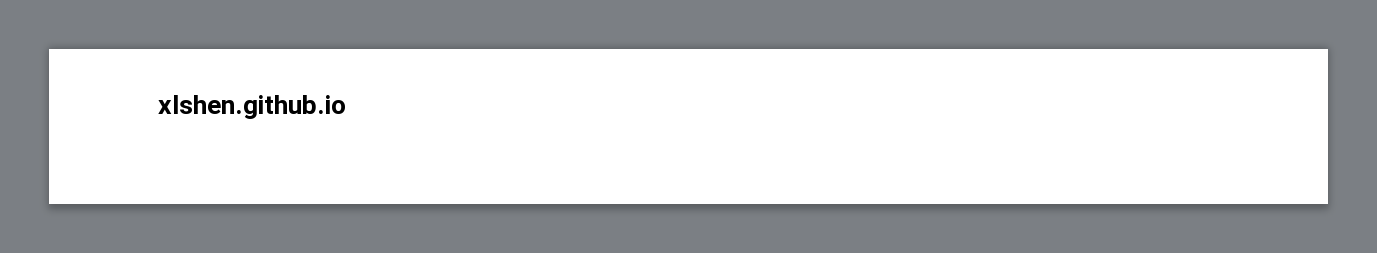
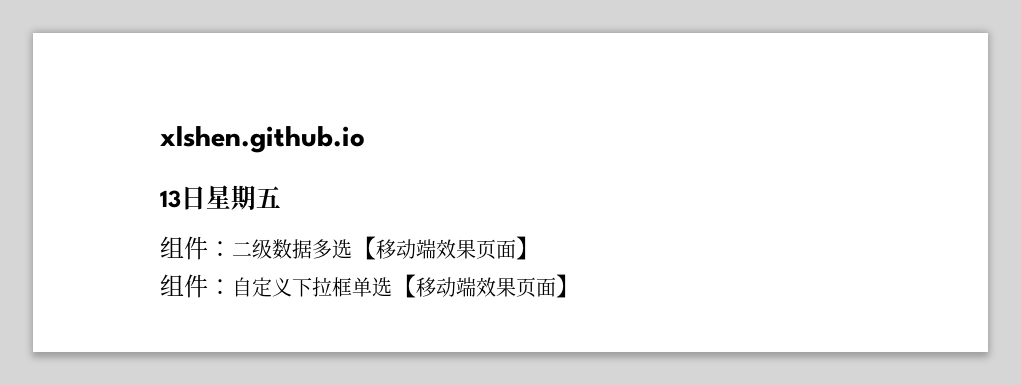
(346, 107) none -> [160,185,281,210] [160,236,540,260] [160,274,580,298] // 13日星期五 // 组件：二级数据多选【移动端效果页面】 // 组件：自定义下拉框单选【移动端效果页面】

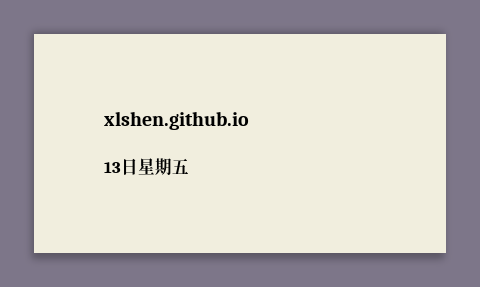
[160,236,540,260] [160,274,580,298] // 组件：二级数据多选【移动端效果页面】 // 组件：自定义下拉框单选【移动端效果页面】 -> (189, 166) none

